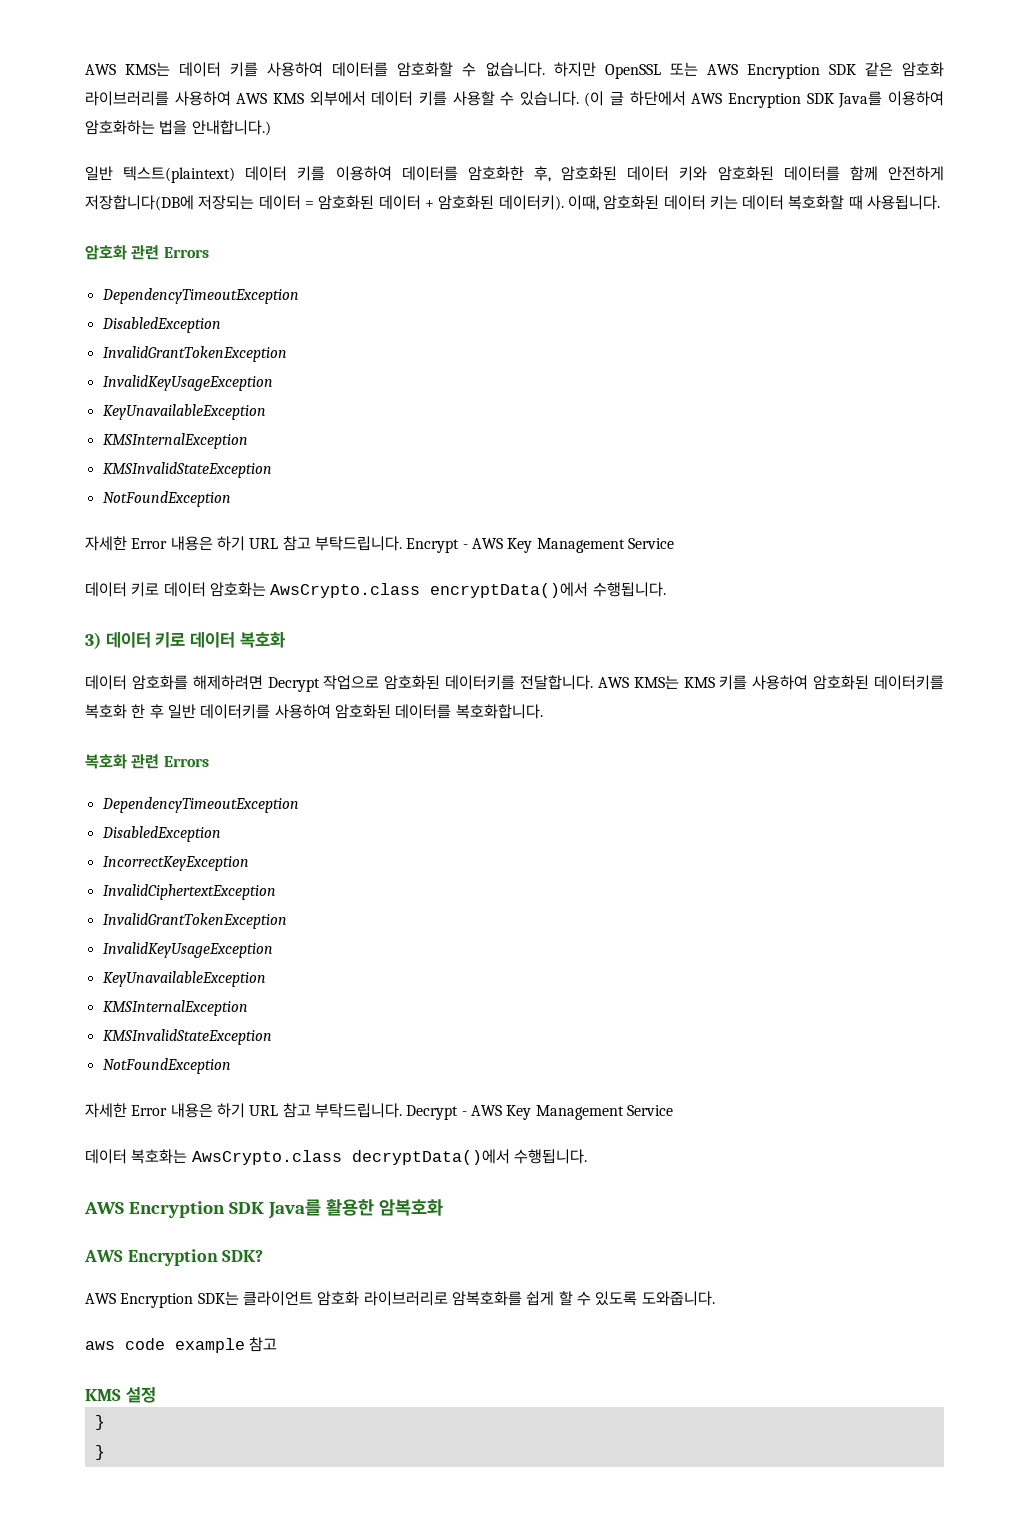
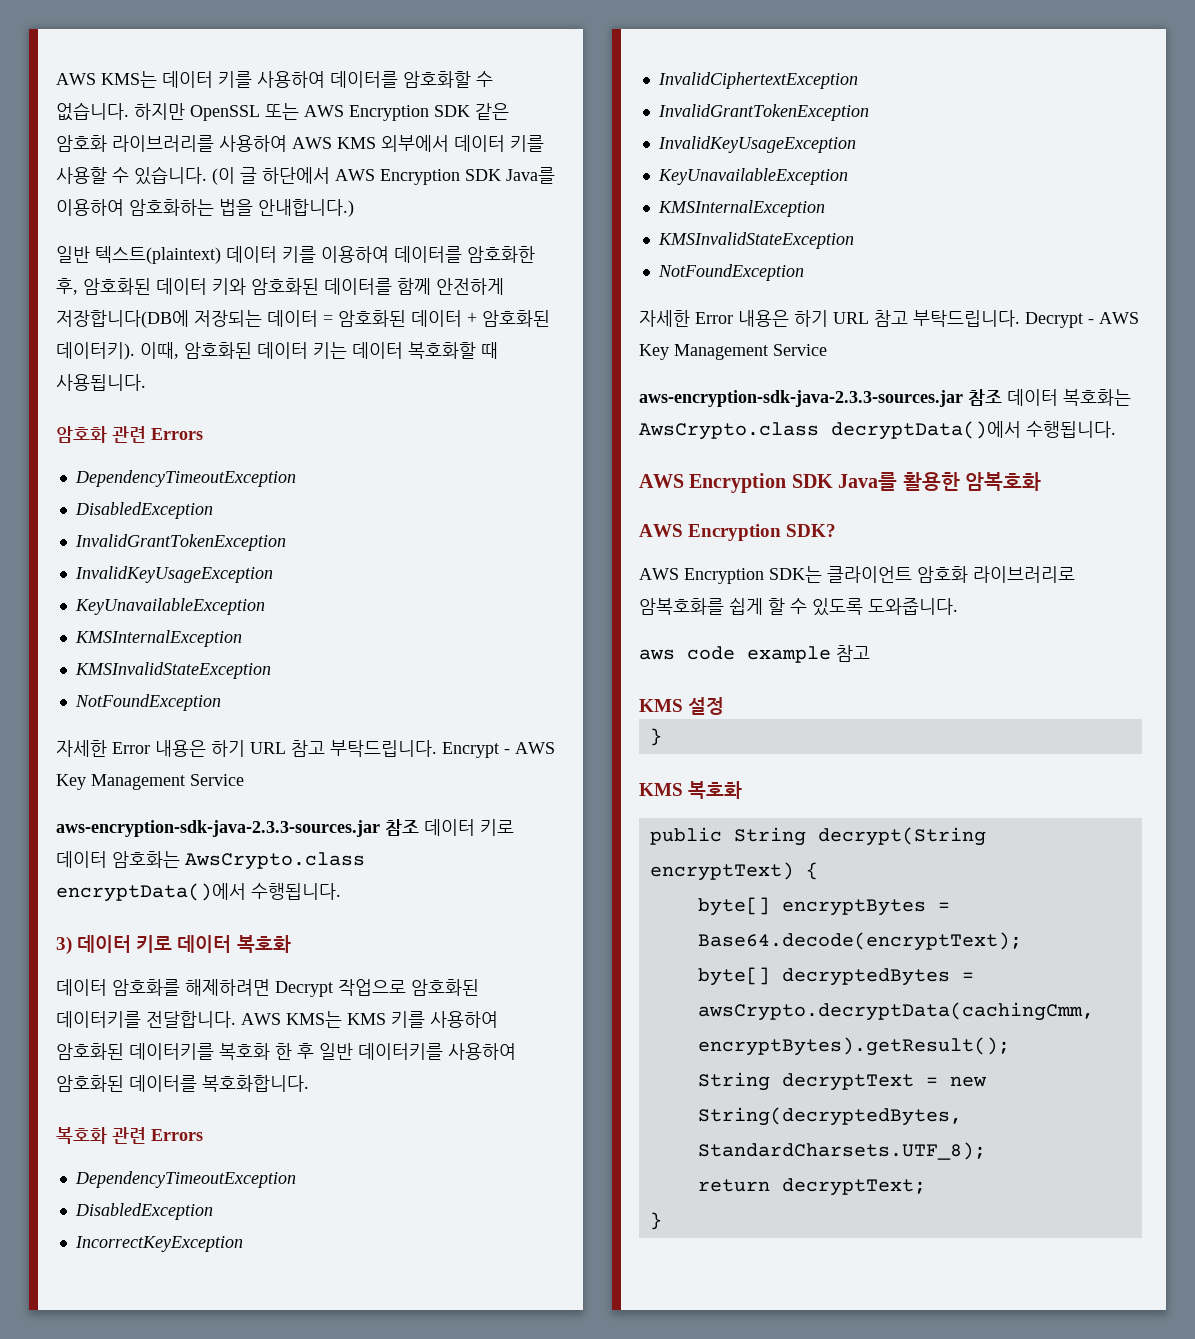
(674, 543) none -> [56,819,419,837] aws-encryption-sdk-java-2.3.3-sources.jar 참조
(673, 1110) none -> [639,389,1002,407] aws-encryption-sdk-java-2.3.3-sources.jar 참조
(105, 1422) none -> [639,781,743,799] [649,827,986,846] [649,862,818,881] [697,897,950,916] [697,932,1022,951] [697,967,974,986] [697,1002,1094,1021] [697,1037,1010,1056] [697,1072,987,1091] [697,1107,962,1126] [697,1142,986,1160] [697,1178,926,1196] // KMS 복호화 // public String decrypt(String encryptText) { // byte[] encryptBytes = Base64.decode(encryptText); // byte[] decryptedBytes = awsCrypto.decryptData(cachingCmm, encryptBytes).getResult(); // String decryptText = new String(decryptedBytes, StandardCharsets.UTF_8); // return decryptText;

